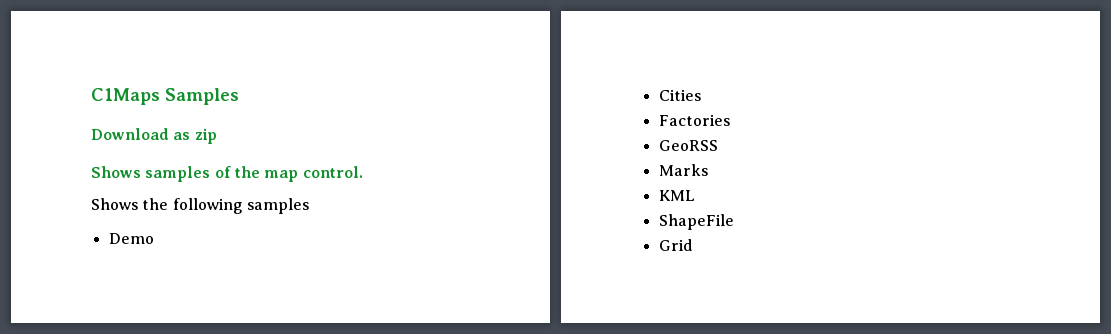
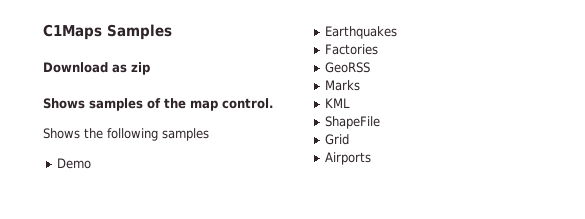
[658,89,701,101] Cities -> [325,26,398,39] Earthquakes
(693, 245) none -> [325,152,372,165] // Airports

